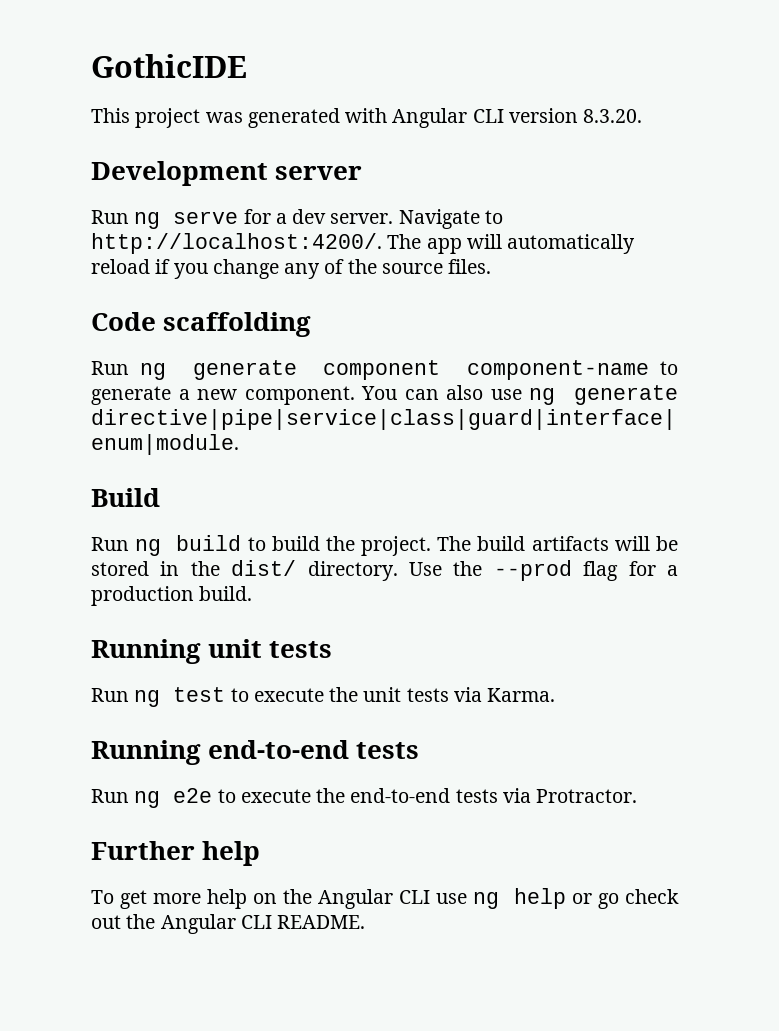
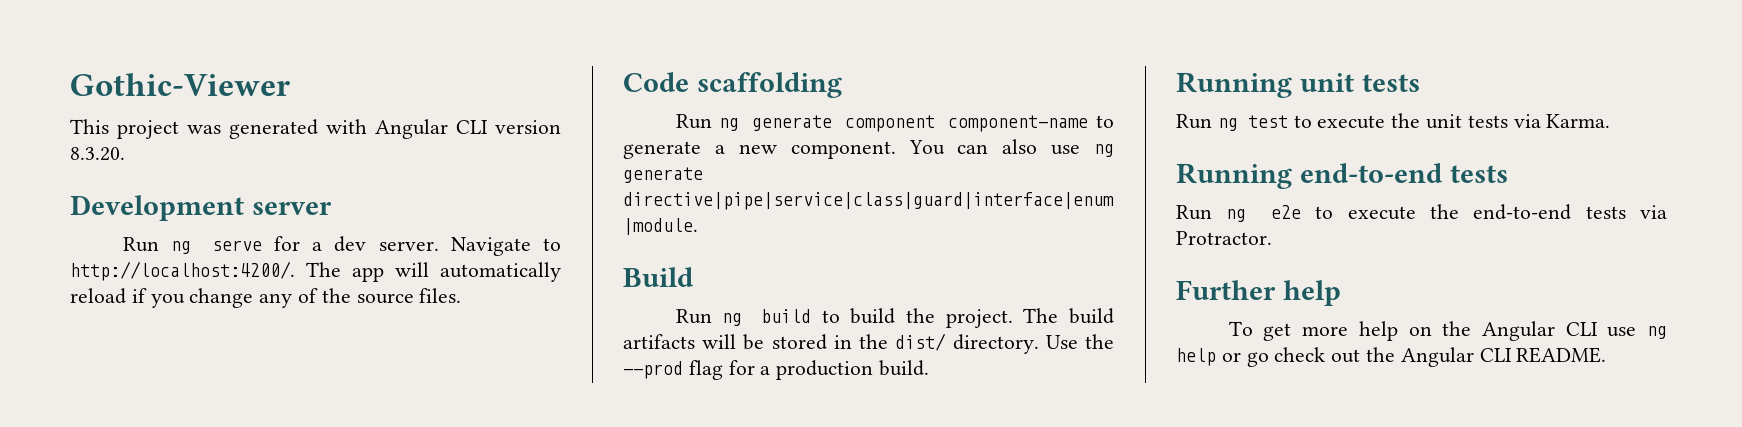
[91,54,247,78] GothicIDE -> [70,73,290,96] Gothic-Viewer

